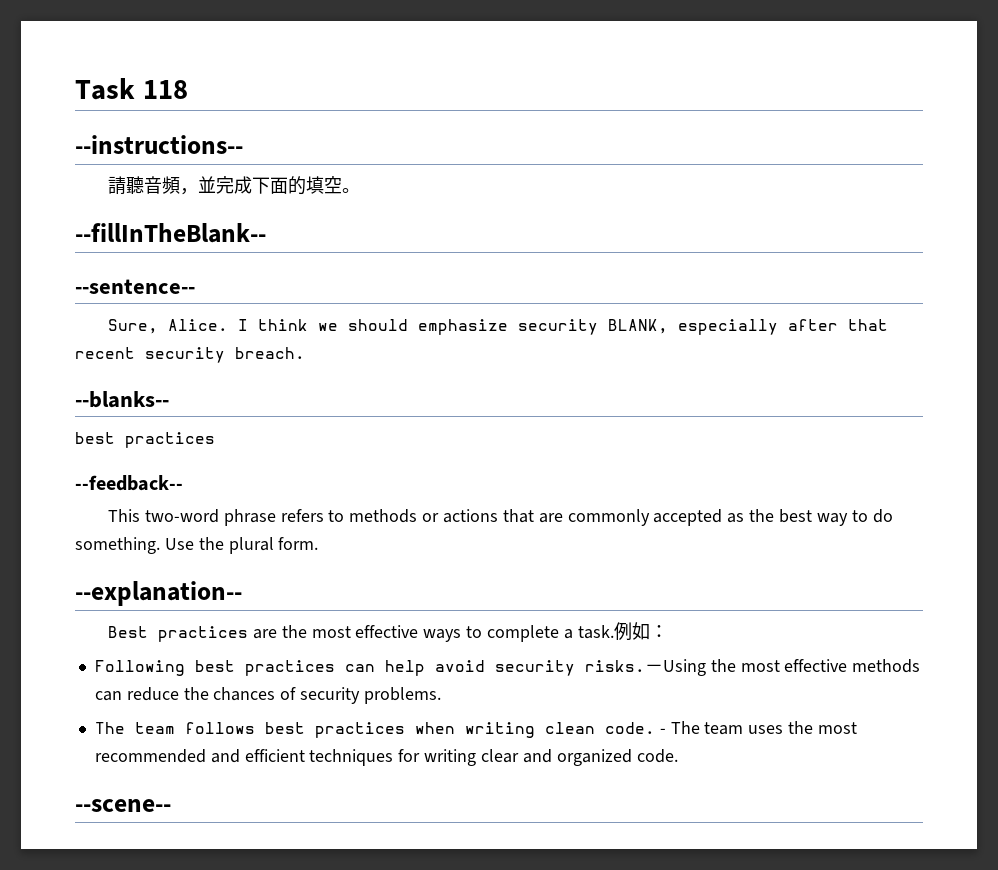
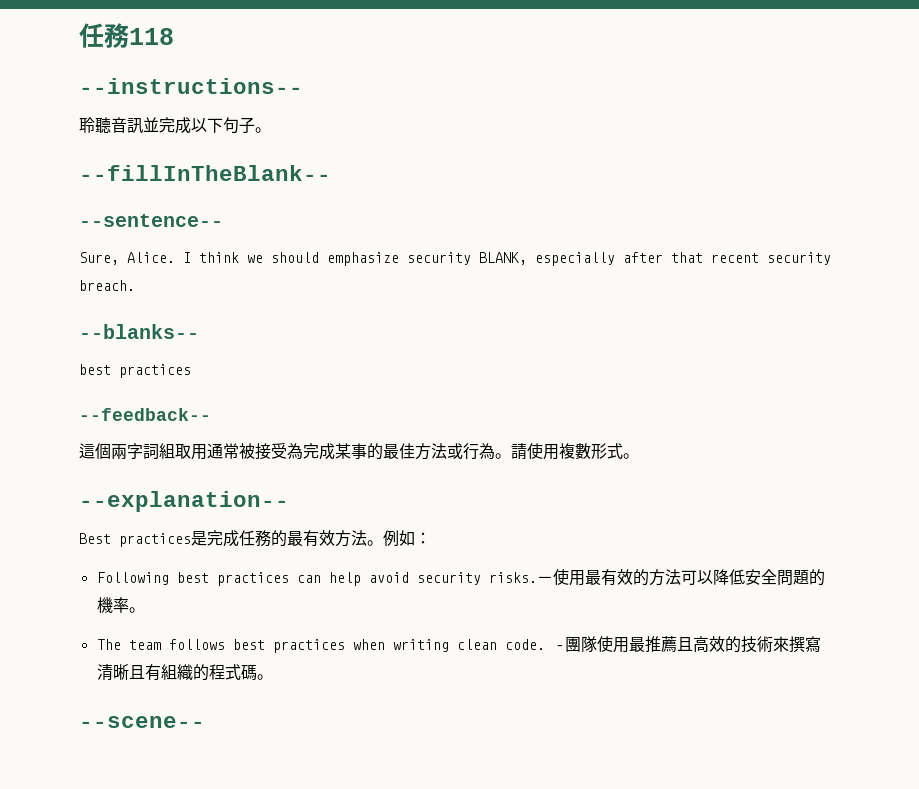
[75,78,135,100] Task -> [79,23,129,48] 任務
[107,176,342,195] 請聽音頻，並完成下面的填空 -> [79,117,255,134] 聆聽音訊並完成以下句子
[107,509,893,526] [75,537,319,554] [75,581,242,606] [107,625,614,642] This two-word phrase refers to methods or actions that are commonly accepted as the best way to do something. Use the plural form. // --explanation-- // Best practices are the most effective ways to complete a task. -> [79,443,639,460] [79,491,289,512] [79,530,383,547] 這個兩字詞組取用通常被接受為完成某事的最佳方法或行為。請使用複數形式。 // --explanation-- // Best practices是完成任務的最有效方法。
[662,659,921,676] [94,687,441,704] Using the most effective methods can reduce the chances of security problems. -> [552,569,825,586] [96,597,145,613] 使用最有效的方法可以降低安全問題的機率。
[670,721,857,735] [94,749,678,766] The team uses the most recommended and efficient techniques for writing clear and organized code. -> [564,636,821,653] [96,664,273,681] 團隊使用最推薦且高效的技術來撰寫清晰且有組織的程式碼。

